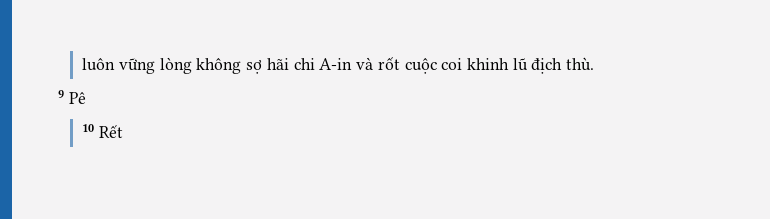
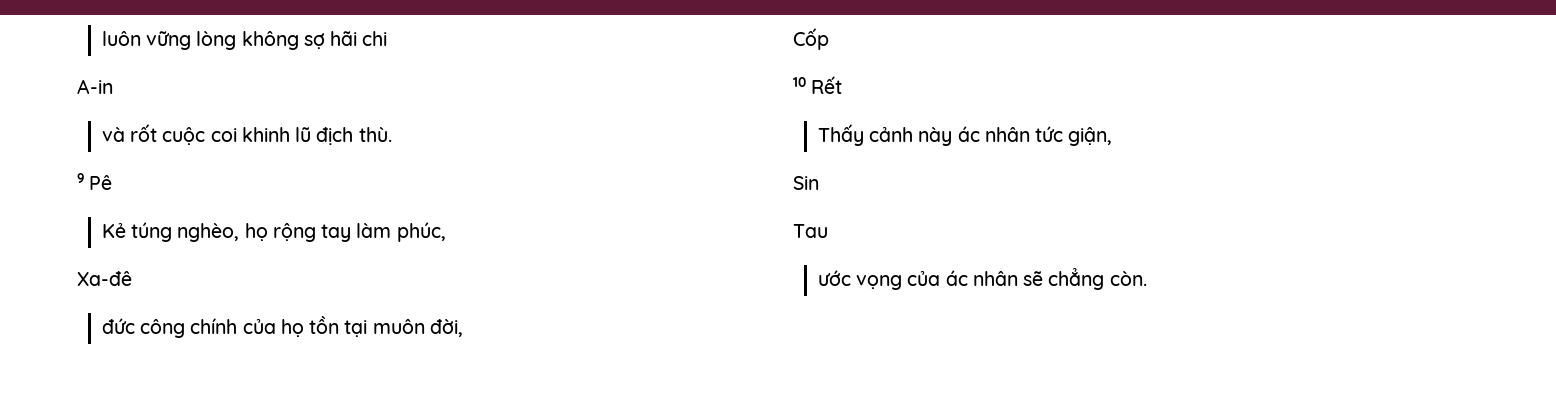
(315, 64) none -> (388, 38) //
(353, 64) none -> (113, 86) //
[82,124,123,138] 10 Rết -> [101,222,446,242] [77,271,132,286] [101,316,464,338] [793,28,829,50] [793,76,843,94] [817,124,1113,146] [793,176,819,190] [793,224,828,238] [817,268,1147,290] Kẻ túng nghèo, họ rộng tay làm phúc, // Xa-đê // đức công chính của họ tồn tại muôn đời, // Cốp // 10 Rết // Thấy cảnh này ác nhân tức giận, // Sin // Tau // ước vọng của ác nhân sẽ chẳng còn.

